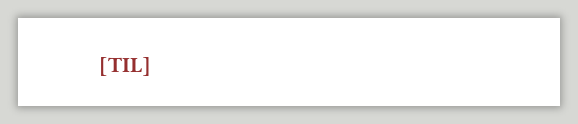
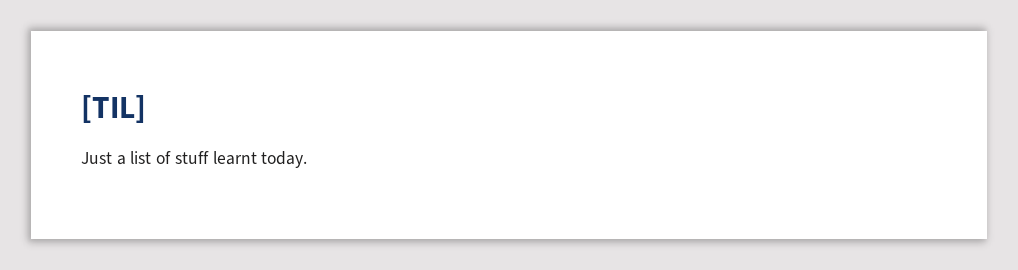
(151, 66) none -> [81,151,308,168] // Just a list of stuff learnt today.

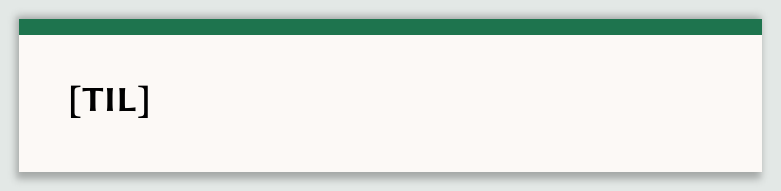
[81,151,308,168] // Just a list of stuff learnt today. -> (152, 101) none

